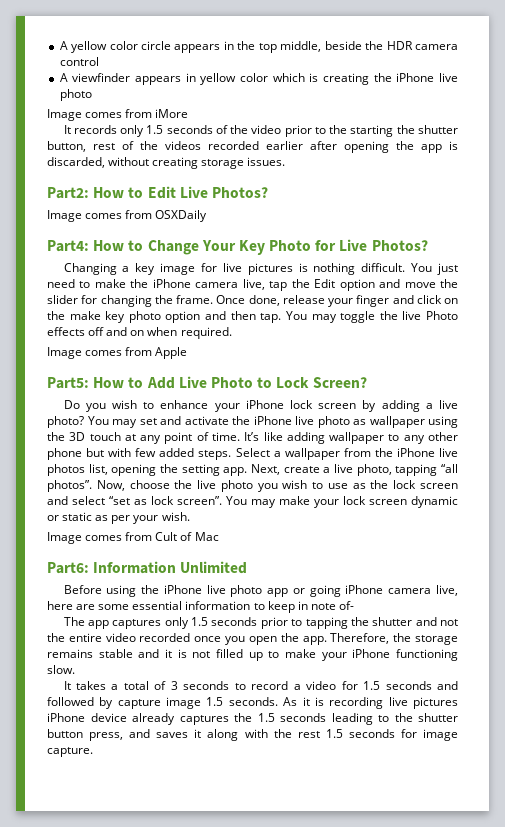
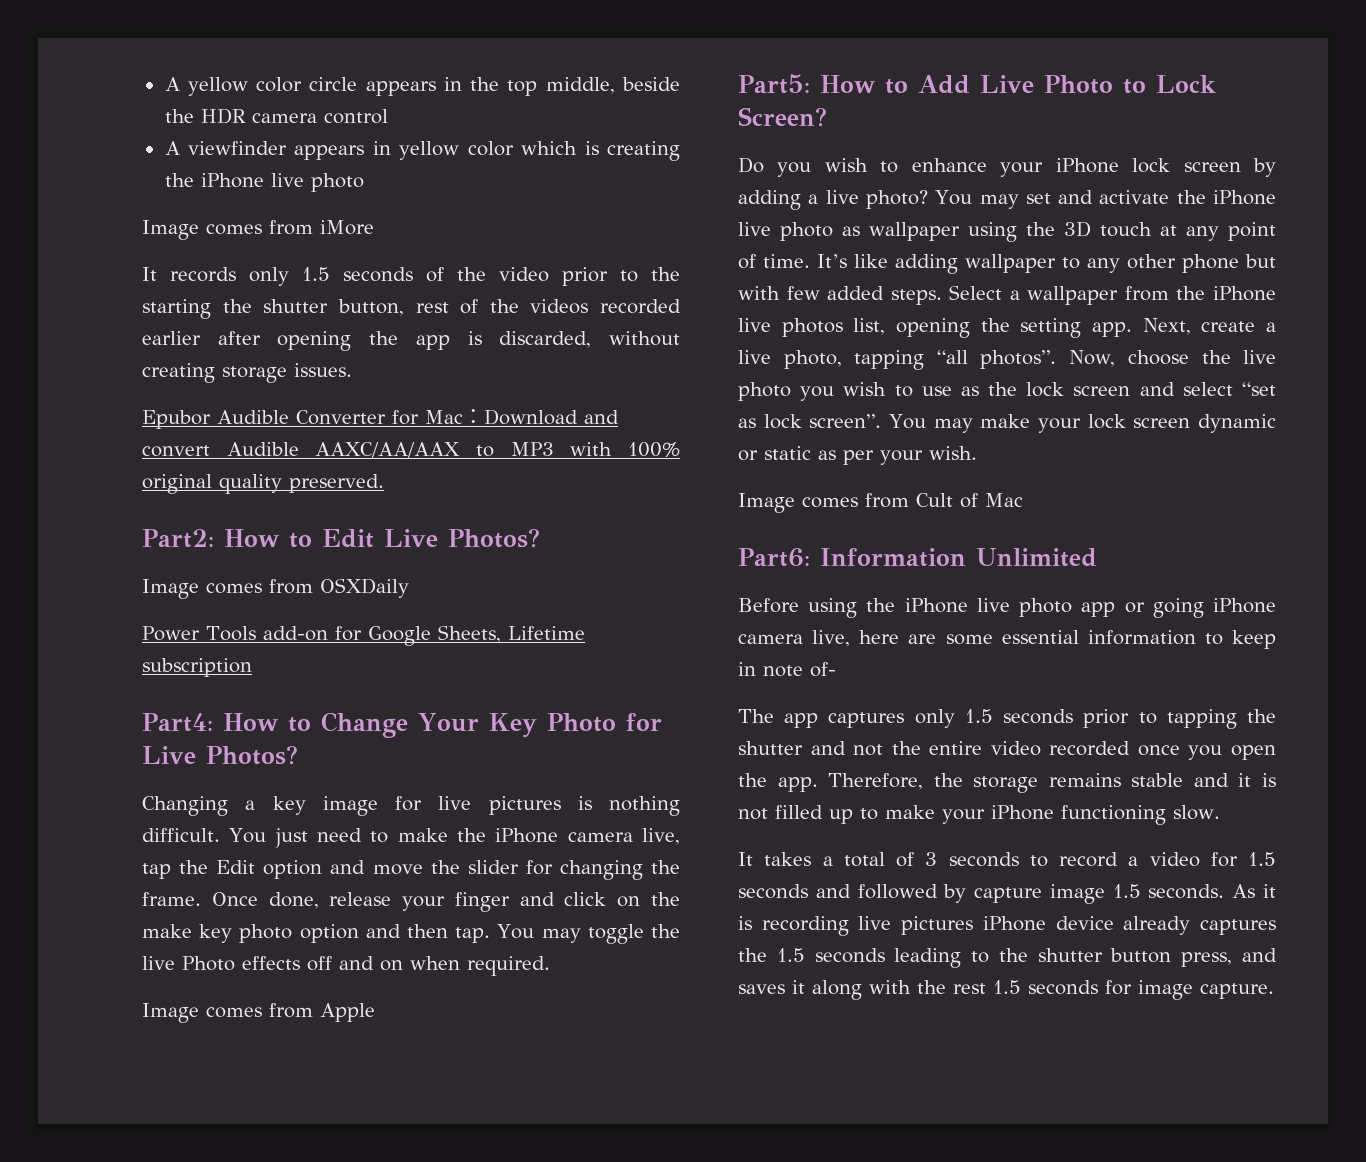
(286, 161) none -> [142,409,619,429] [142,442,680,458] [142,474,384,494] // Epubor Audible Converter for Mac：Download and convert Audible AAXC/AA/AAX to MP3 with 100% original quality preserved.
(208, 216) none -> [142,625,585,646] [142,658,252,677] // Power Tools add-on for Google Sheets, Lifetime subscription

